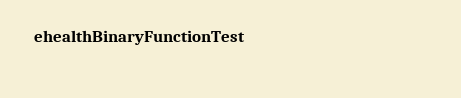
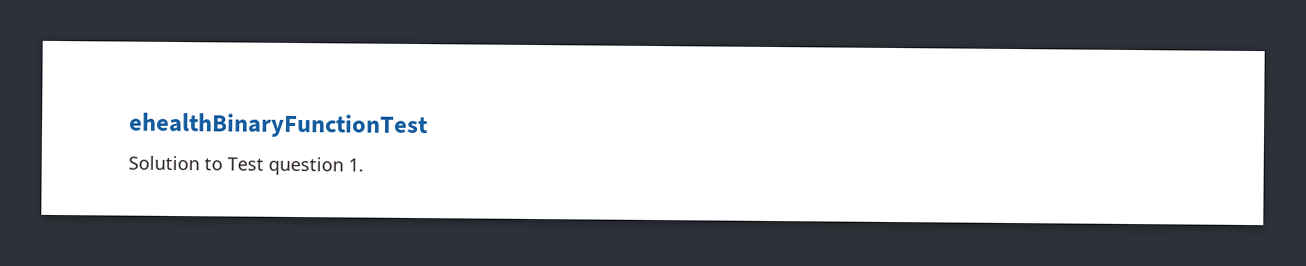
(245, 37) none -> [128,155,364,176] // Solution to Test question 1.

